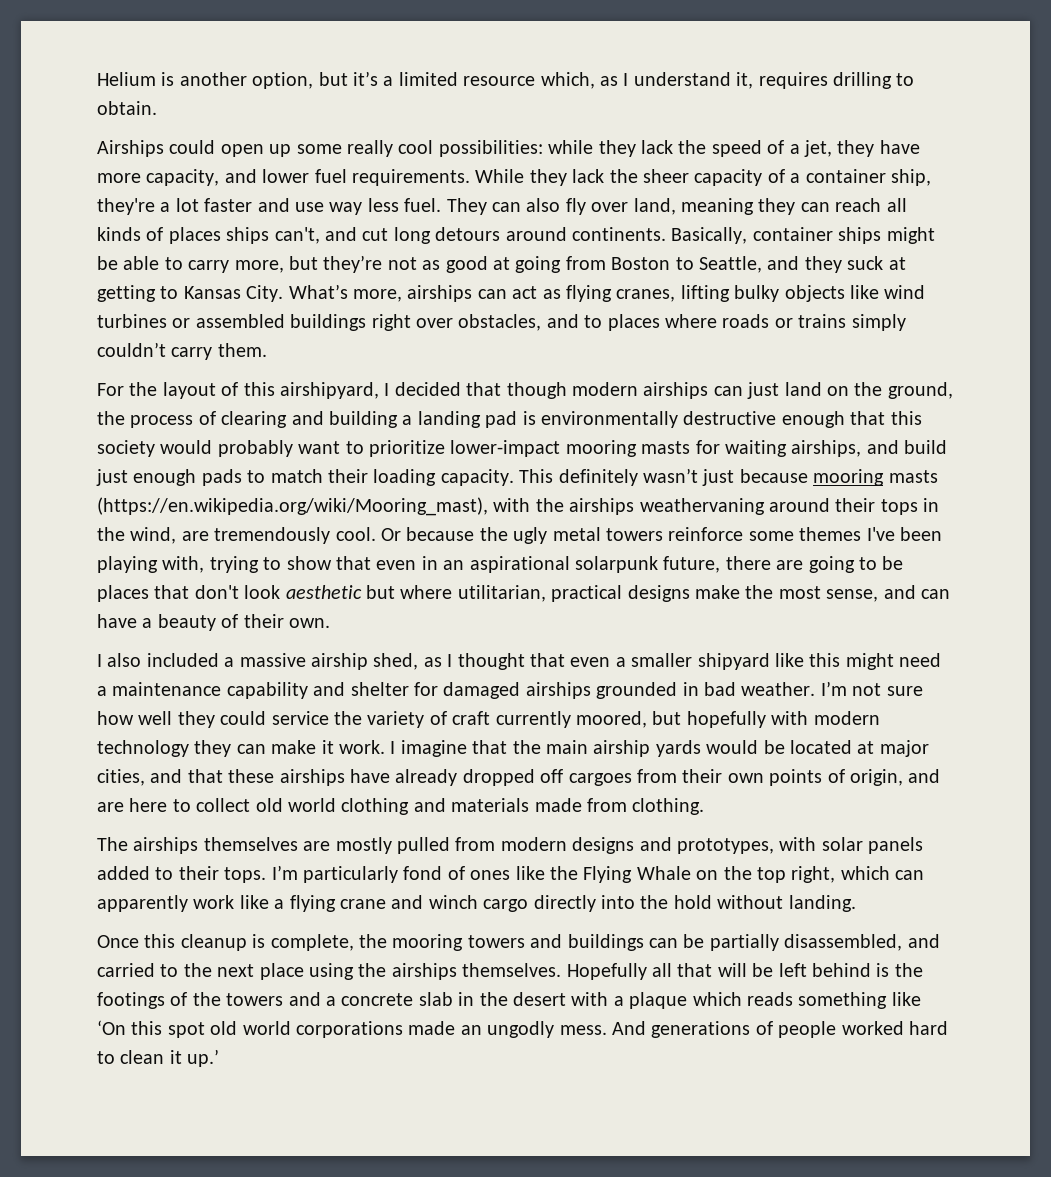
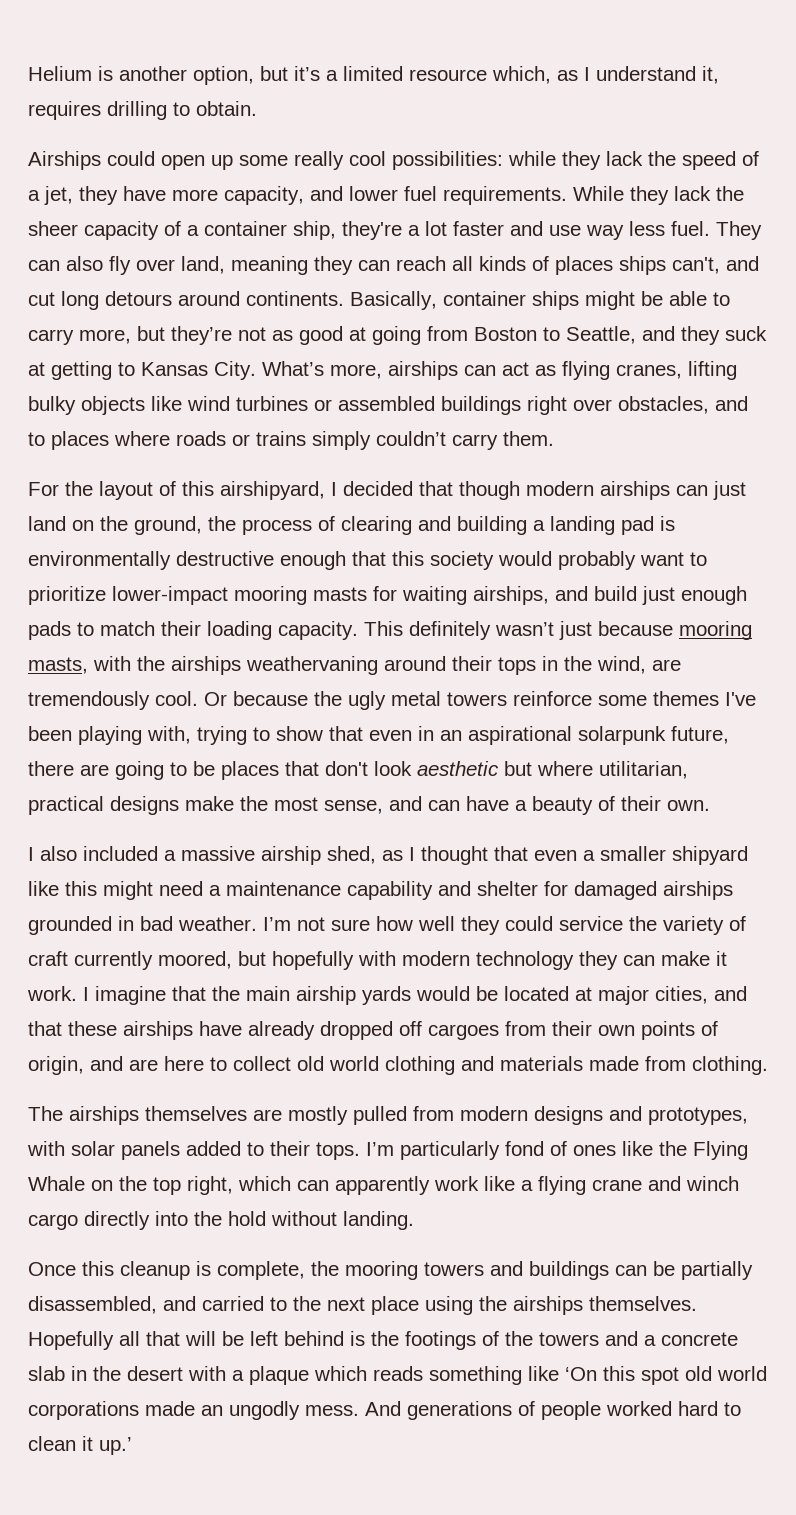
[888,470,938,483] [97,497,488,516] masts (https://en.wikipedia.org/wiki/Mooring_mast), -> [28,657,88,674] masts,

